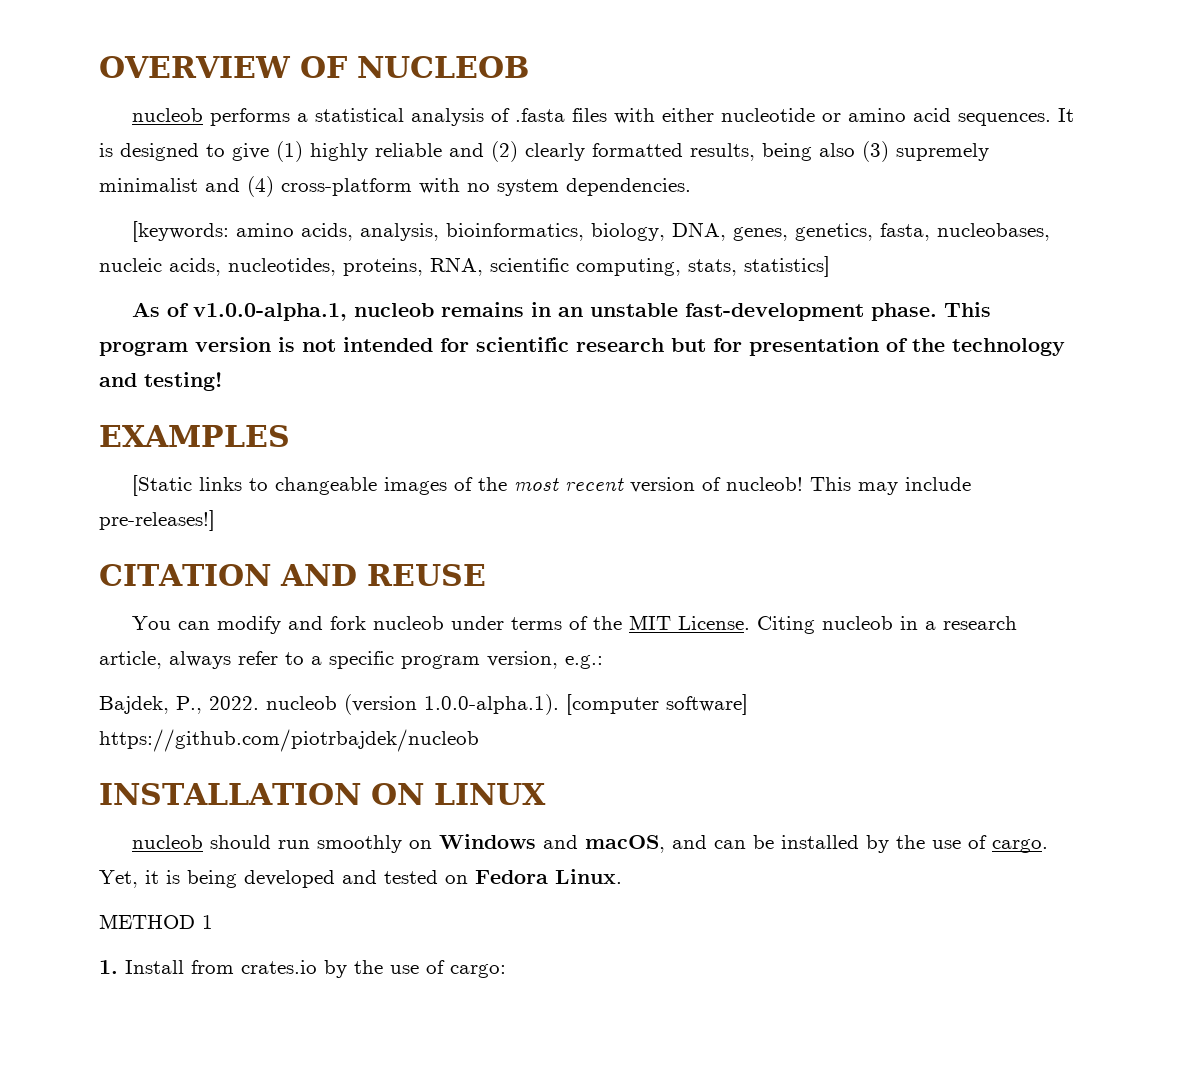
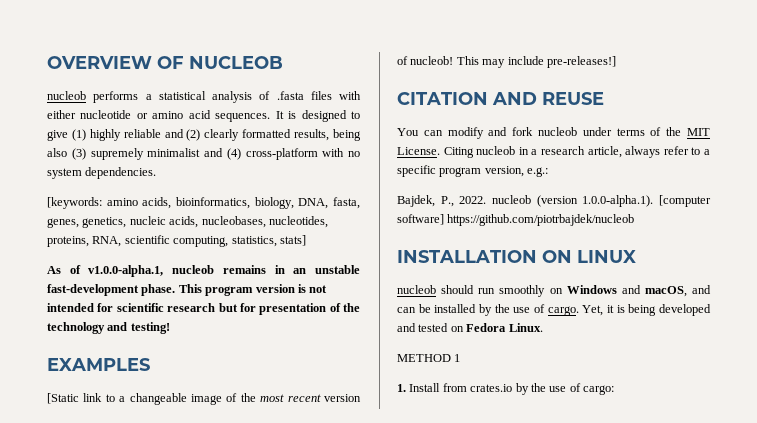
[360,223,440,241] analysis, -> (172, 203) none
(727, 231) none -> [333,197,360,209] fasta,
[880,223,1051,241] fasta, nucleobases, -> (127, 222) none
(221, 267) none -> [201,216,266,228] nucleobases,
[688,256,830,277] stats, statistics] -> [231,235,306,247] statistics, stats]
[199,477,448,495] links to changeable images -> [83,393,223,405] link to a changeable image

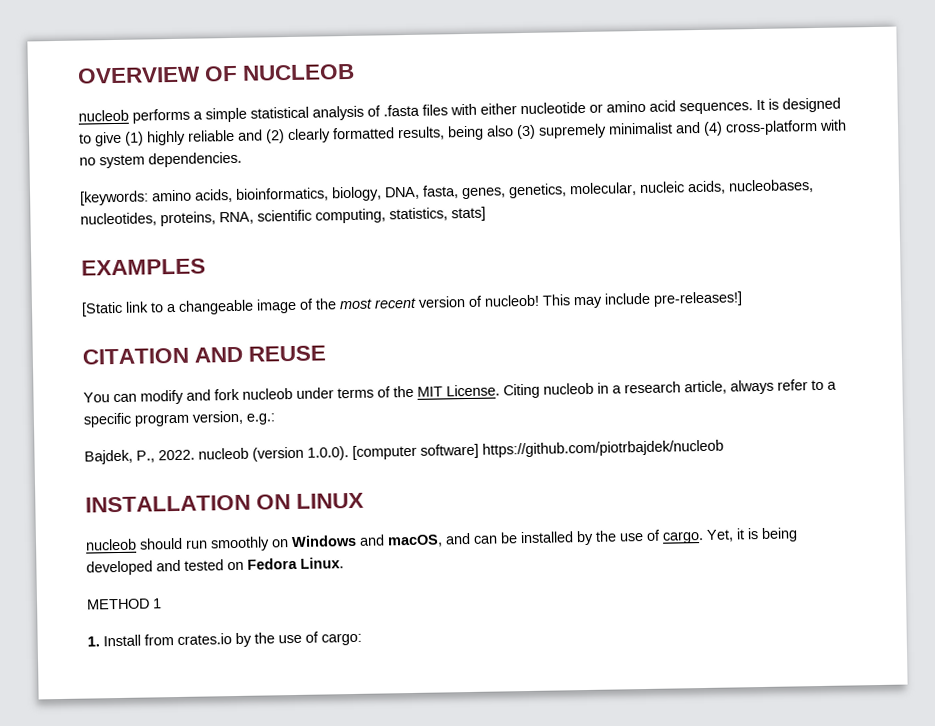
(152, 97) none -> [205,107,247,123] simple
(127, 222) none -> [569,182,637,197] molecular,
[47,265,361,277] [47,284,328,296] [47,303,360,315] [47,322,170,334] // As of v1.0.0-alpha.1, nucleob remains in an unstable fast-development phase. This program version is not intended for scientific research but for presentation of the technology and testing! -> (486, 214) none
[582,195,654,207] 1.0.0-alpha.1). -> [307,446,349,461] 1.0.0).

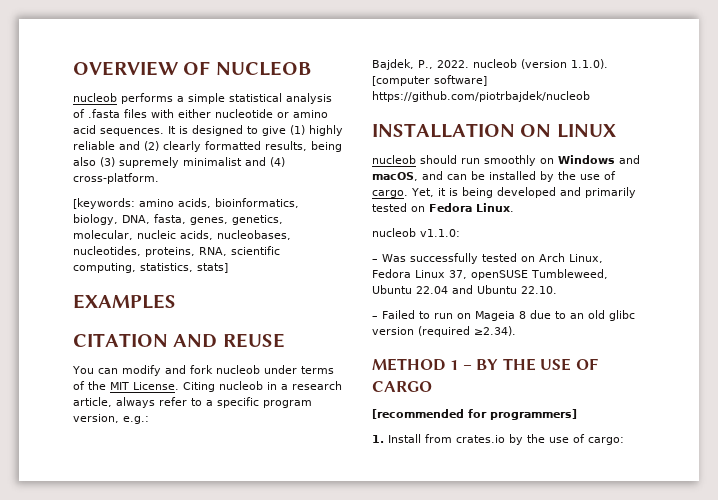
[725,119,847,136] [79,151,242,169] cross-platform with no system dependencies. -> [73,173,159,184] cross-platform.
[81,291,743,317] // [Static link to a changeable image of the most recent version of nucleob! This may include pre-releases!] -> (176, 301) none
[307,446,349,461] 1.0.0). -> [570,59,608,69] 1.1.0).
(181, 565) none -> [584,187,636,198] primarily
[86,598,162,610] METHOD 1 -> [372,228,460,237] [372,253,603,264] [372,269,608,280] [372,285,557,294] [372,310,635,321] [372,326,516,337] [372,358,598,371] [372,381,432,392] [372,409,577,420] nucleob v1.1.0: // – Was successfully tested on Arch Linux, Fedora Linux 37, openSUSE Tumbleweed, Ubuntu 22.04 and Ubuntu 22.10. // – Failed to run on Mageia 8 due to an old glibc version (required ≥2.34). // METHOD 1 – BY THE USE OF CARGO // [recommended for programmers]

